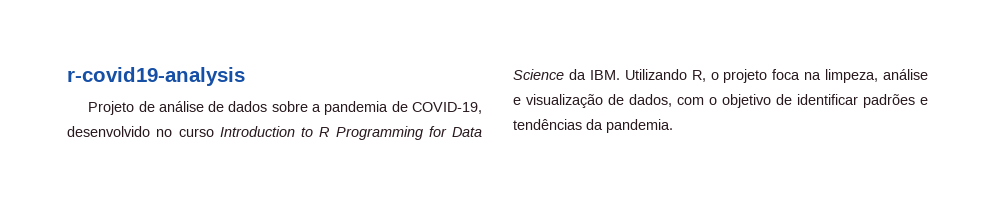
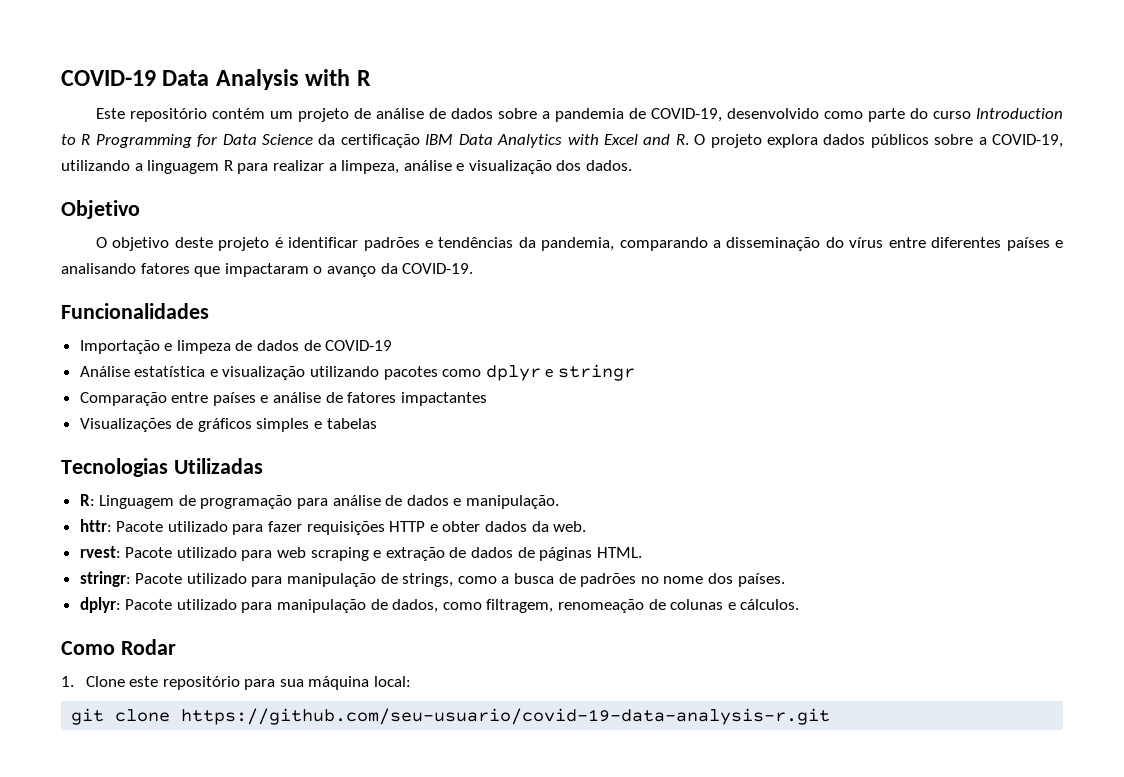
[67,67,245,86] [88,101,135,115] r-covid19-analysis // Projeto -> [61,69,371,90] [95,108,349,122] COVID-19 Data Analysis with R // Este repositório contém um projeto
[156,129,173,137] no -> [823,108,928,122] como parte do
[589,69,928,83] [513,94,792,108] IBM. Utilizando R, o projeto foca na limpeza, análise e visualização de dados, com o objetivo de -> [340,134,1063,148] [61,160,633,174] [61,200,140,219] [95,237,283,251] certificação IBM Data Analytics with Excel and R. O projeto explora dados públicos sobre a COVID-19, utilizando a linguagem R para realizar a limpeza, análise e visualização dos dados. // Objetivo // O objetivo deste projeto é
[606,119,673,133] pandemia. -> [541,237,1064,251] [61,263,474,277] [61,303,209,319] [79,340,393,354] [79,364,636,381] [79,392,487,406] [79,418,377,432] [61,458,263,477] [79,494,560,509] [79,519,587,535] [79,546,642,561] [79,571,785,587] [79,597,800,613] [61,639,176,655] [61,676,412,690] [71,708,831,725] pandemia, comparando a disseminação do vírus entre diferentes países e analisando fatores que impactaram o avanço da COVID-19. // Funcionalidades // Importação e limpeza de dados de COVID-19 // Análise estatística e visualização utilizando pacotes como dplyr e stringr // Comparação entre países e análise de fatores impactantes // Visualizações de gráficos simples e tabelas // Tecnologias Utilizadas // R: Linguagem de programação para análise de dados e manipulação. // httr: Pacote utilizado para fazer requisições HTTP e obter dados da web. // rvest: Pacote utilizado para web scraping e extração de dados de páginas HTML. // stringr: Pacote utilizado para manipulação de strings, como a busca de padrões no nome dos países. // dplyr: Pacote utilizado para manipulação de dados, como filtragem, renomeação de colunas e cálculos. // Como Rodar // 1. Clone este repositório para sua máquina local: // git clone https://github.com/seu-usuario/covid-19-data-analysis-r.git

